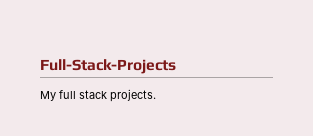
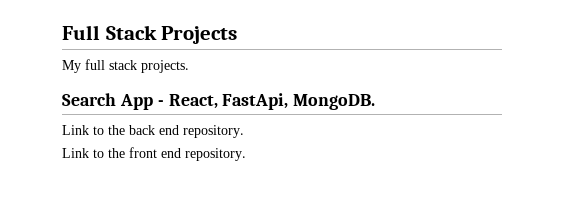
[40,59,176,74] Full-Stack-Projects -> [62,25,238,44] Full Stack Projects
(156, 95) none -> [62,93,376,110] [62,125,244,138] [62,147,246,161] // Search App - React, FastApi, MongoDB. // Link to the back end repository. // Link to the front end repository.

